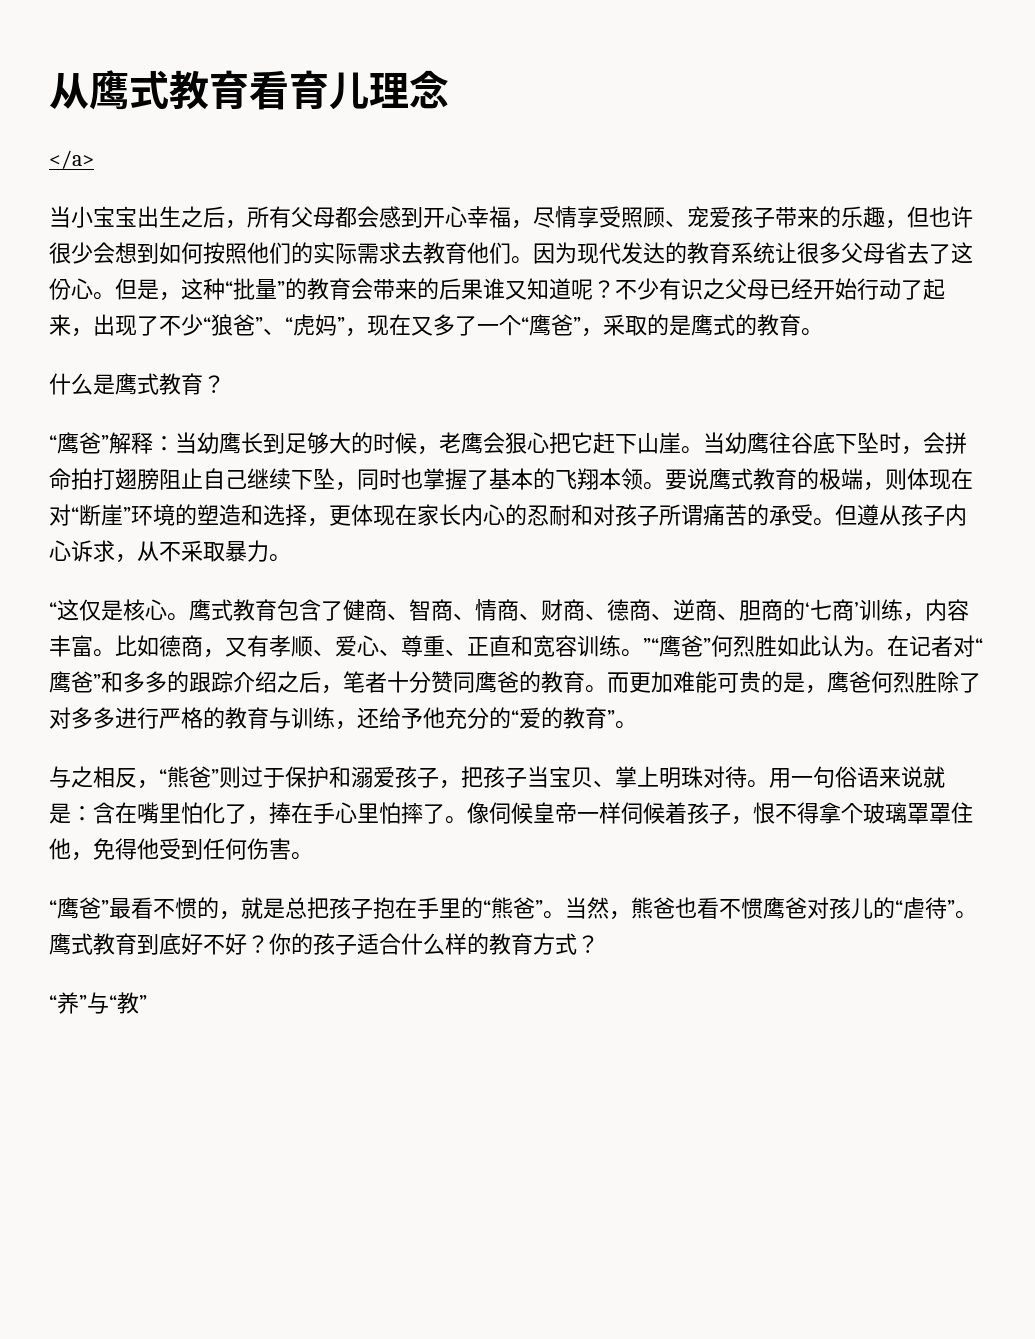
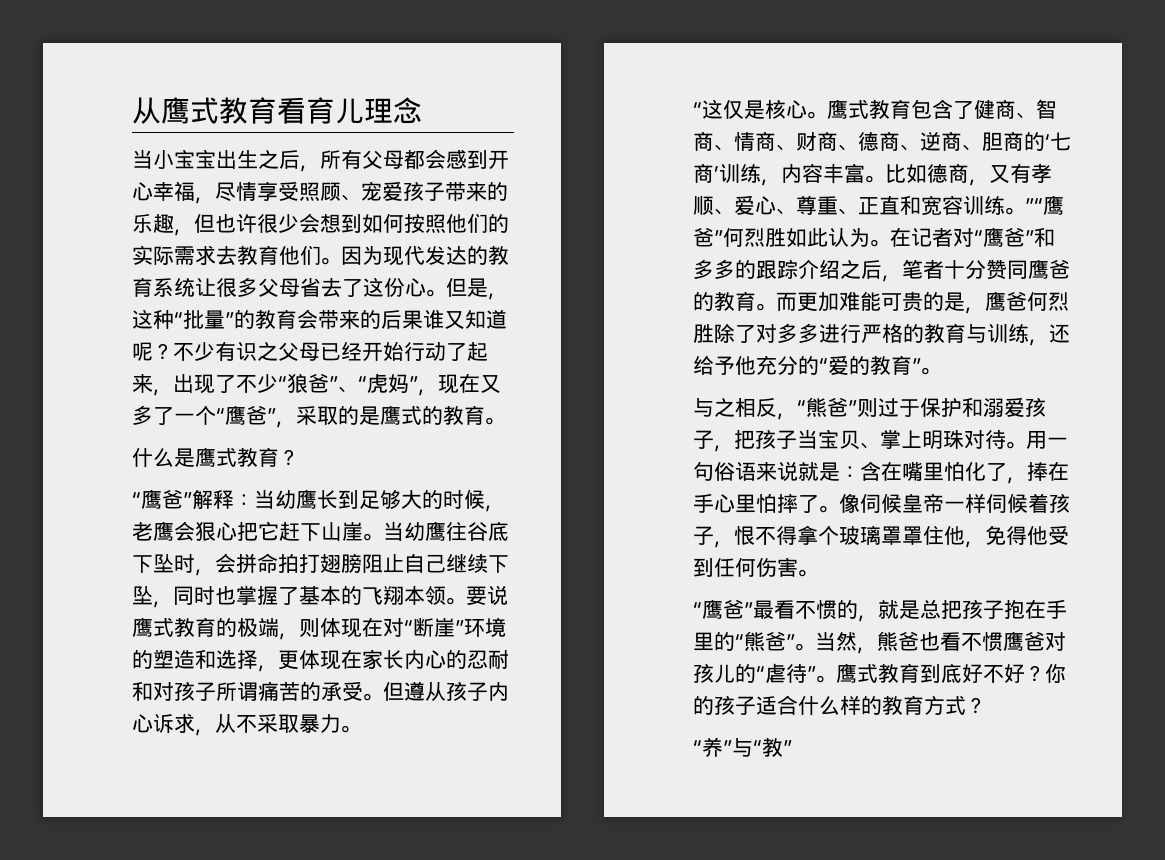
[49,150,94,169] // </a> -> (422, 110) none

